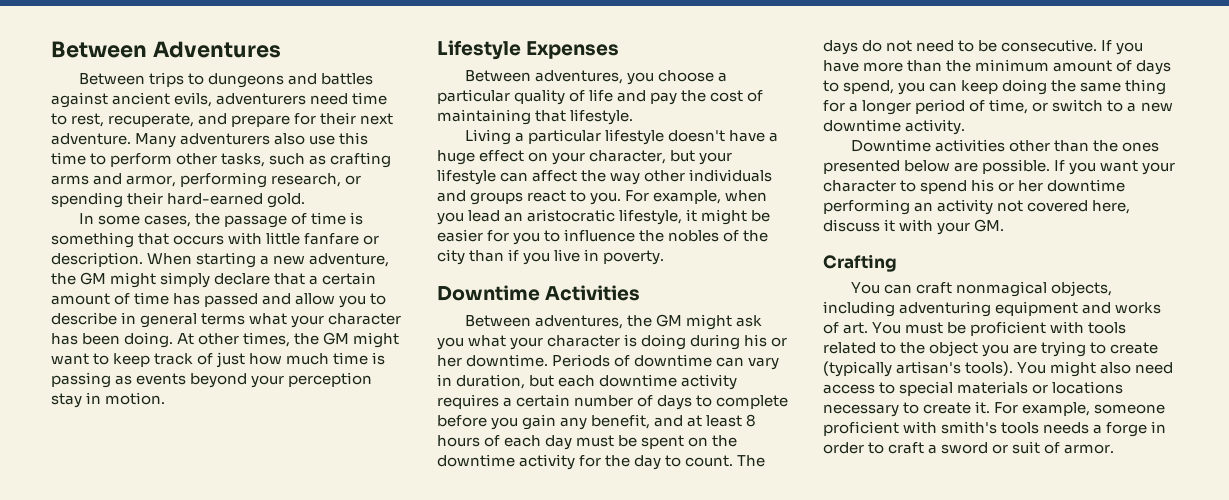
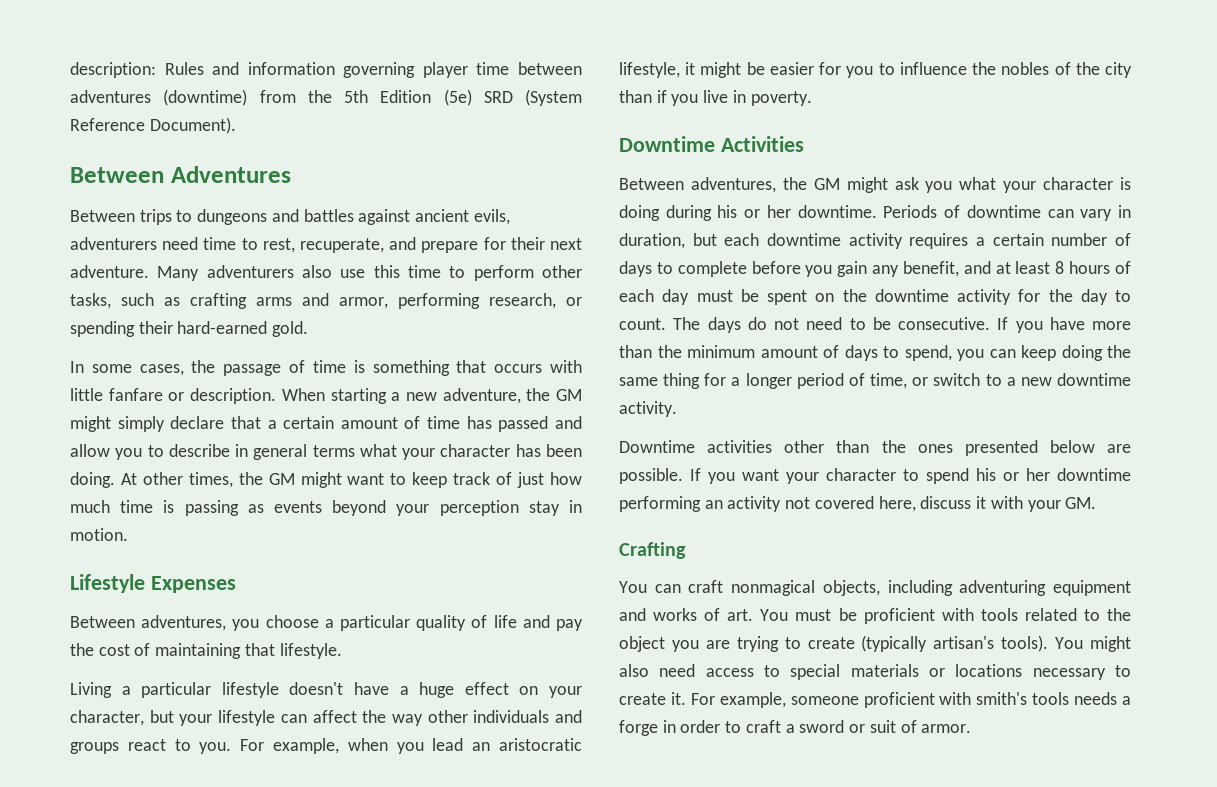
(51, 49) none -> [70,62,582,78] [70,89,582,106] [70,117,236,134] description: Rules and information governing player time between adventures (downtime) from the 5th Edition (5e) SRD (System Reference Document). //

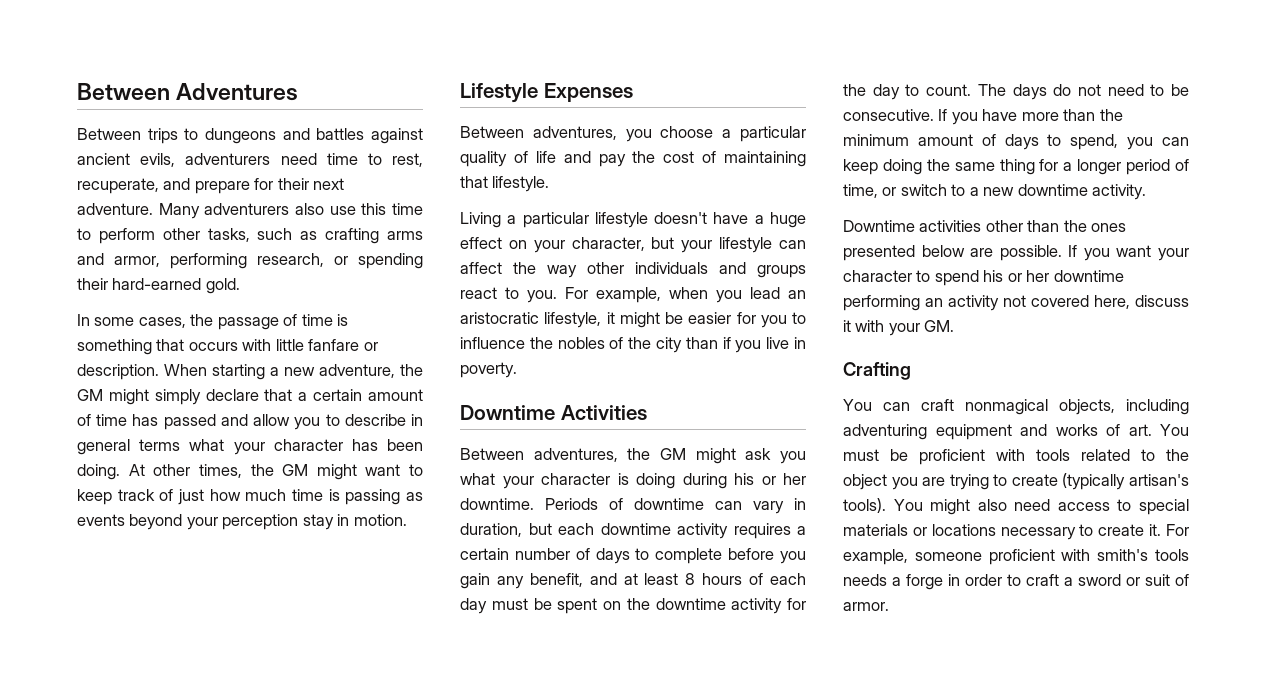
[70,62,582,78] [70,89,582,106] [70,117,236,134] description: Rules and information governing player time between adventures (downtime) from the 5th Edition (5e) SRD (System Reference Document). // -> (77, 91) none

